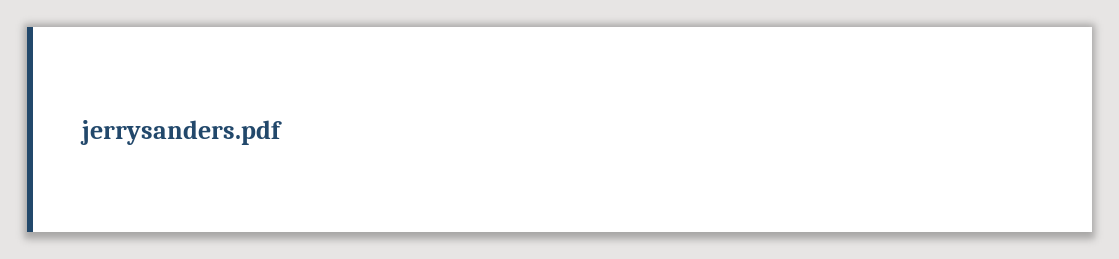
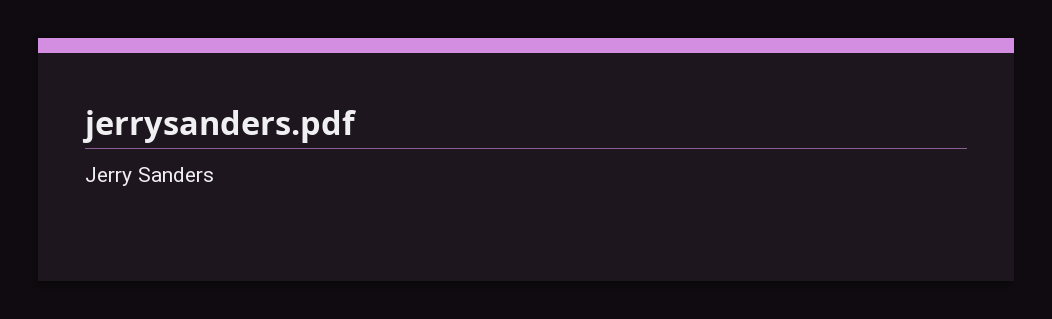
(282, 132) none -> [85,167,214,186] // Jerry Sanders

